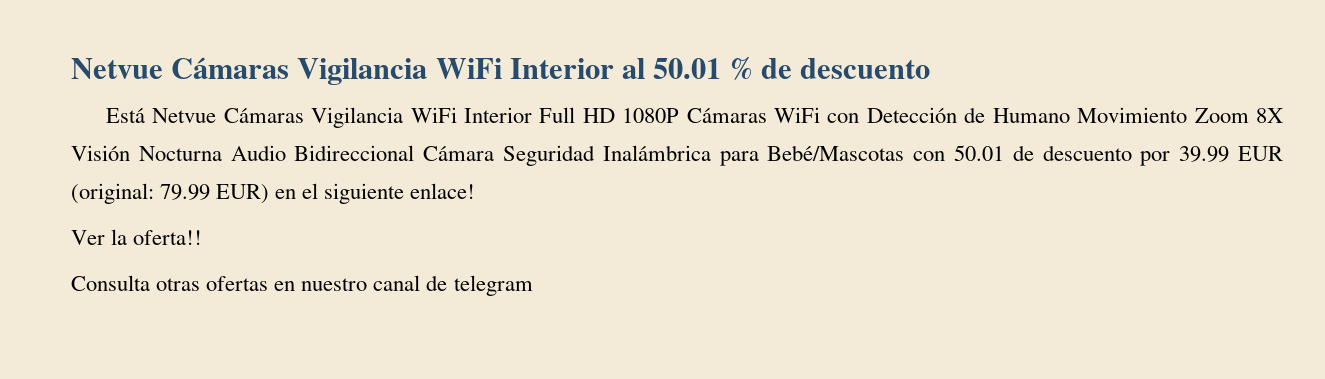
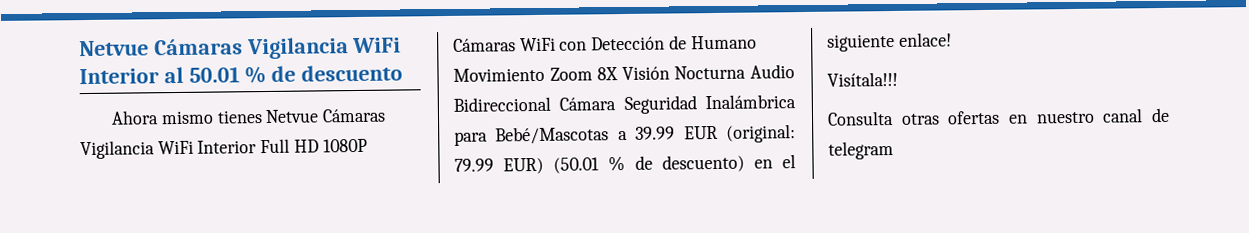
[105,108,145,123] Está -> [111,110,263,125] Ahora mismo tienes
[913,145,1171,166] con 50.01 de descuento por -> [617,130,628,141] a
(270, 194) none -> [553,154,745,174] (50.01 % de descuento)
[71,229,203,245] Ver la oferta!! -> [827,71,898,87] Visítala!!!

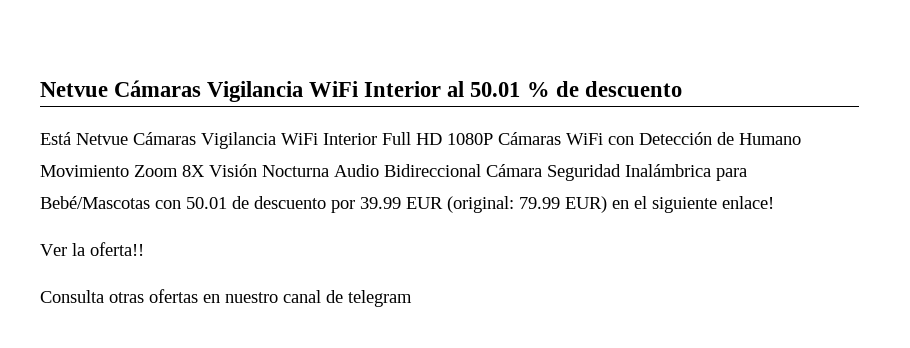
[111,110,263,125] Ahora mismo tienes -> [40,132,71,145] Está
[617,130,628,141] a -> [155,196,355,213] con 50.01 de descuento por
[553,154,745,174] (50.01 % de descuento) -> (607, 204) none
[827,71,898,87] Visítala!!! -> [40,242,144,256] Ver la oferta!!

